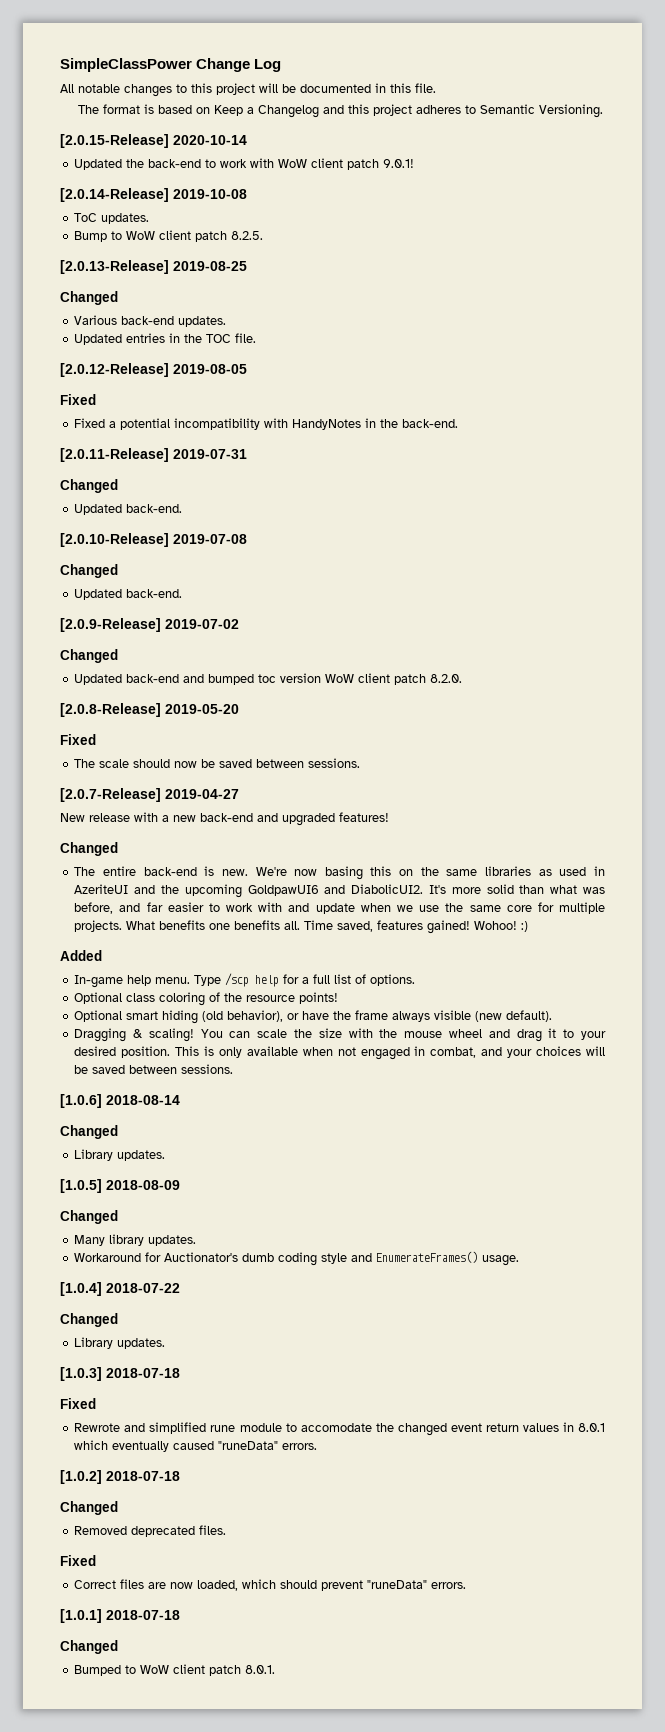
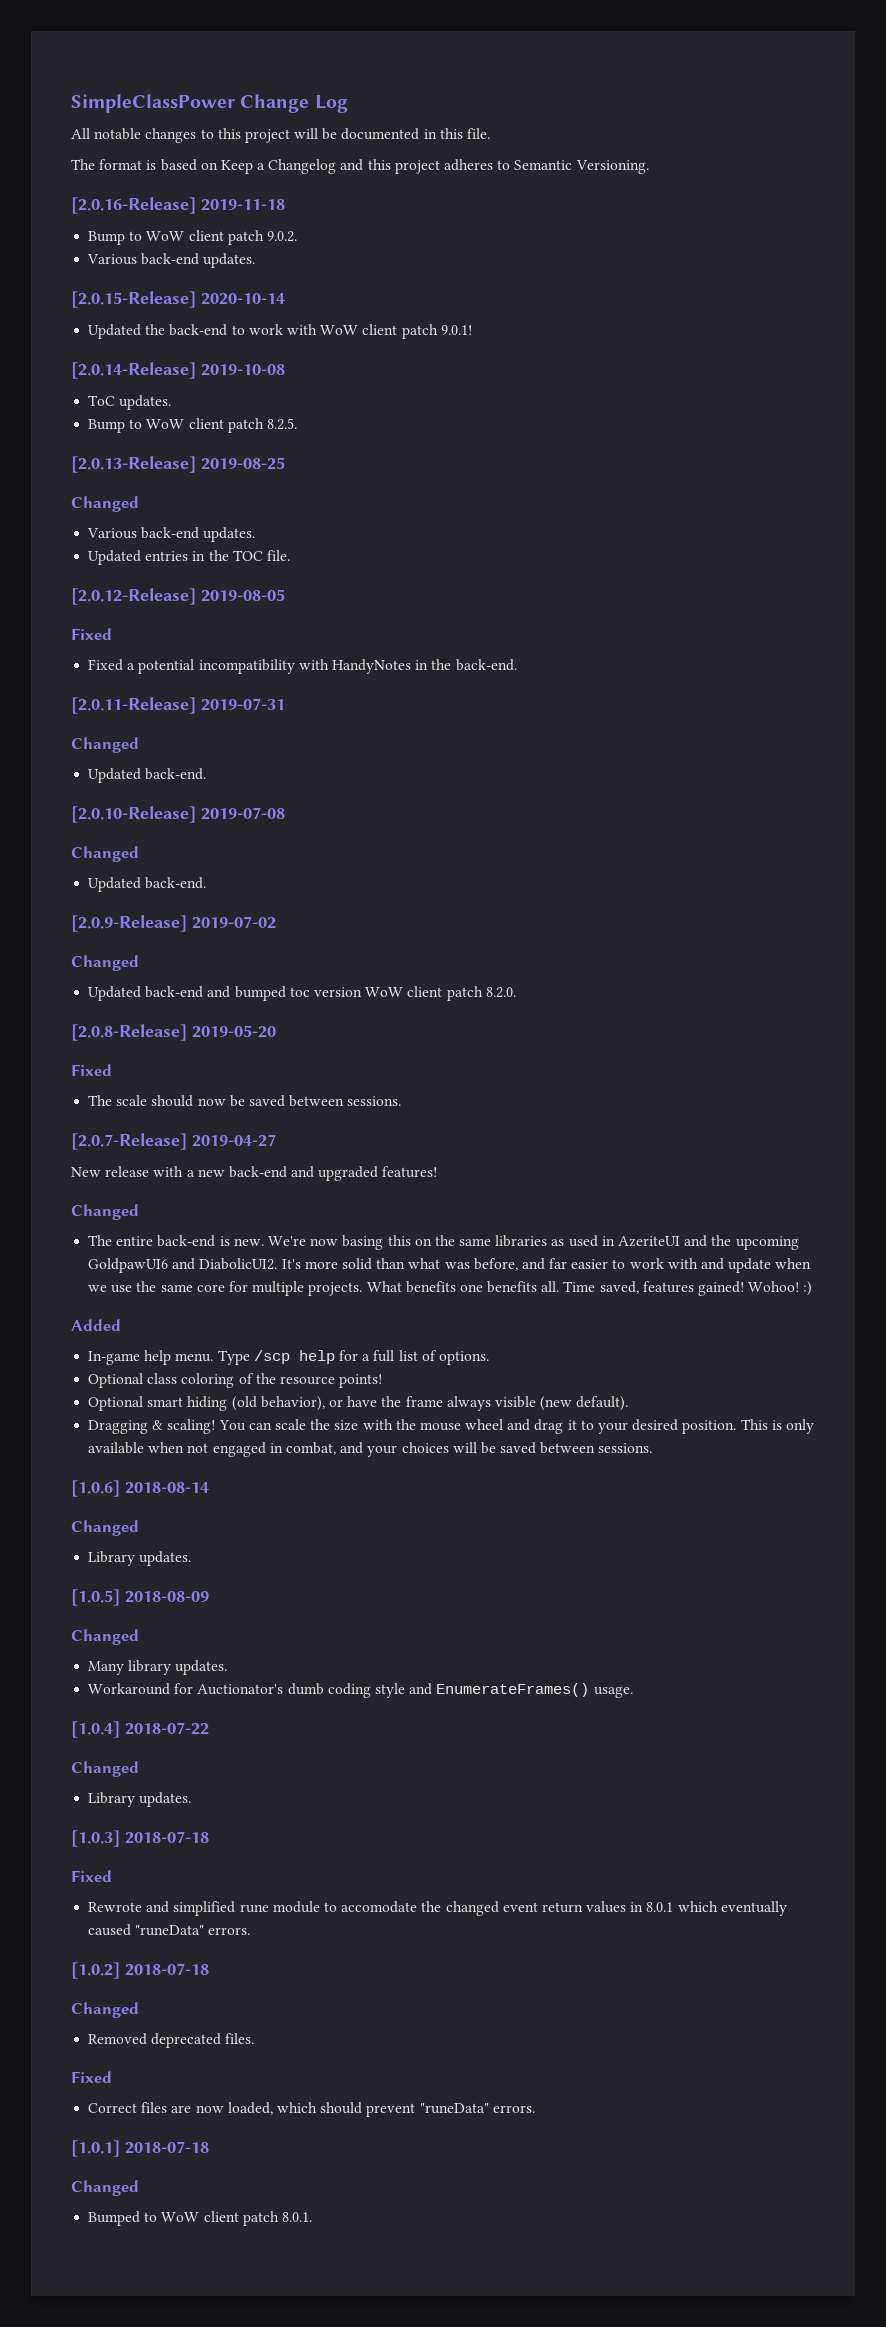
(604, 111) none -> [71,197,285,214] [88,230,297,245] [87,253,256,268] // [2.0.16-Release] 2019-11-18 // Bump to WoW client patch 9.0.2. // Various back-end updates.

